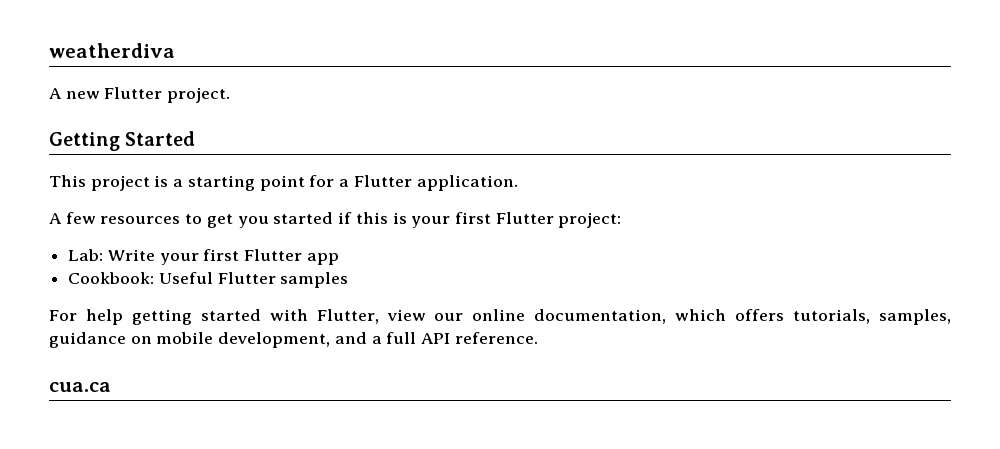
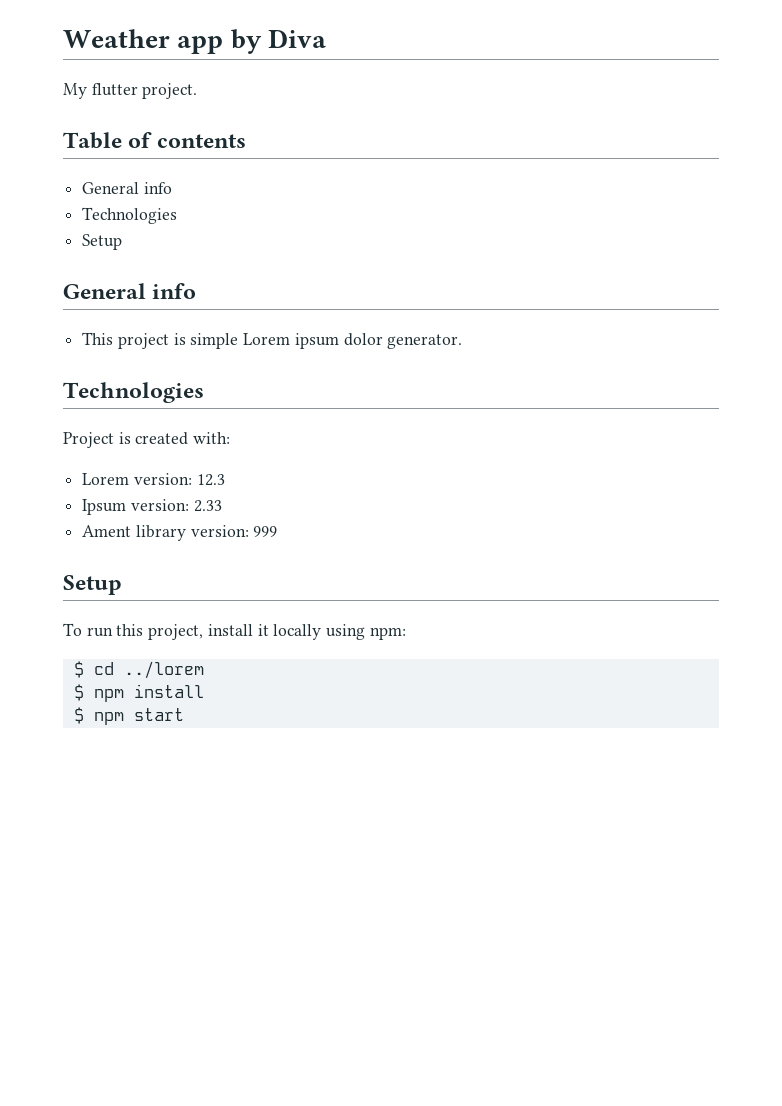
[49,43,175,58] [49,87,231,103] [49,131,196,151] [49,175,518,191] [49,212,622,228] [68,249,339,265] [68,272,349,288] [49,309,951,325] [49,332,538,348] [49,382,111,392] weatherdiva // A new Flutter project. // Getting Started // This project is a starting point for a Flutter application. // A few resources to get you started if this is your first Flutter project: // Lab: Write your first Flutter app // Cookbook: Useful Flutter samples // For help getting started with Flutter, view our online documentation, which offers tutorials, samples, guidance on mobile development, and a full API reference. // cua.ca -> [63,29,327,54] [63,83,198,99] [63,132,246,149] [82,182,172,194] [82,207,178,224] [82,234,123,250] [63,283,197,299] [82,332,463,349] [63,382,204,403] [63,432,231,448] [82,473,225,486] [82,499,222,515] [82,525,278,541] [63,575,122,595] [63,623,406,640] [73,661,204,679] [73,684,204,702] [73,707,184,725] Weather app by Diva // My flutter project. // Table of contents // General info // Technologies // Setup // General info // This project is simple Lorem ipsum dolor generator. // Technologies // Project is created with: // Lorem version: 12.3 // Ipsum version: 2.33 // Ament library version: 999 // Setup // To run this project, install it locally using npm: // $ cd ../lorem // $ npm install // $ npm start

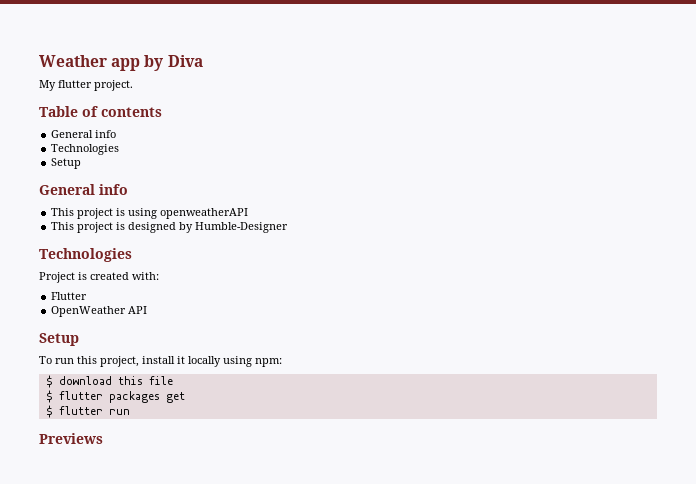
[190,333,463,349] simple Lorem ipsum dolor generator. -> [128,208,249,219] [51,222,289,233] using openweatherAPI // This project is designed by Humble-Designer
[82,473,225,486] [82,499,222,515] [82,525,278,541] Lorem version: 12.3 // Ipsum version: 2.33 // Ament library version: 999 -> [51,292,88,300] [51,306,148,317] Flutter // OpenWeather API
[93,661,204,679] [73,684,204,702] [73,707,184,725] cd ../lorem // $ npm install // $ npm start -> [58,376,173,385] [45,390,185,403] [45,405,130,418] [39,433,103,444] download this file // $ flutter packages get // $ flutter run // Previews

